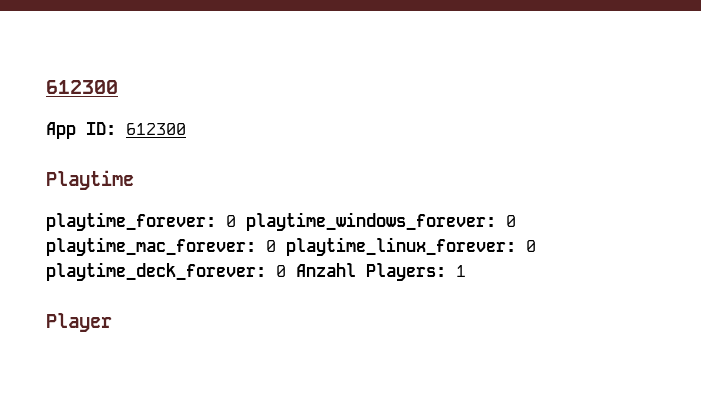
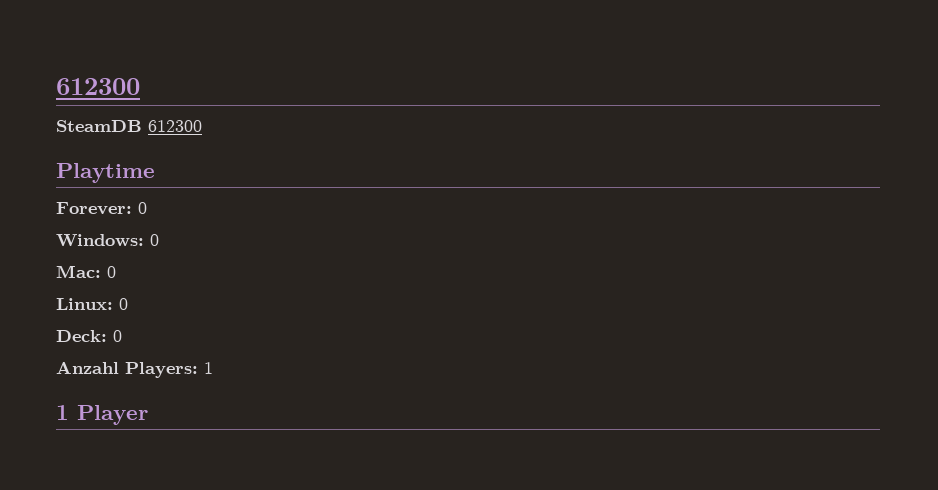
[46,80,118,94] [46,122,116,139] 612300 // App ID: -> [56,78,140,95] [56,120,142,132] 612300 // SteamDB
[46,212,516,231] [46,237,536,256] [46,262,286,281] playtime_forever: 0 playtime_windows_forever: 0 playtime_mac_forever: 0 playtime_linux_forever: 0 playtime_deck_forever: 0 -> [56,202,147,215] [56,234,159,247] [56,265,116,278] [56,298,128,310] [56,330,122,342] Forever: 0 // Windows: 0 // Mac: 0 // Linux: 0 // Deck: 0 //
(466, 271) none -> [56,405,69,420] 1

